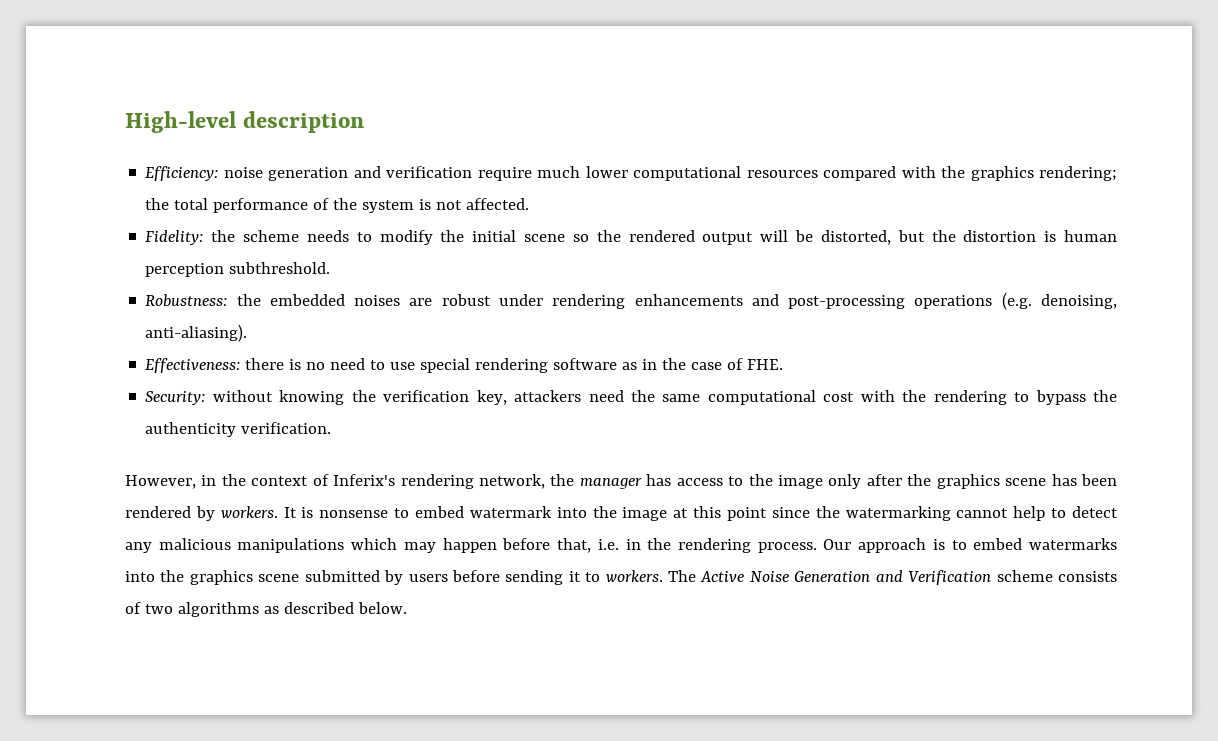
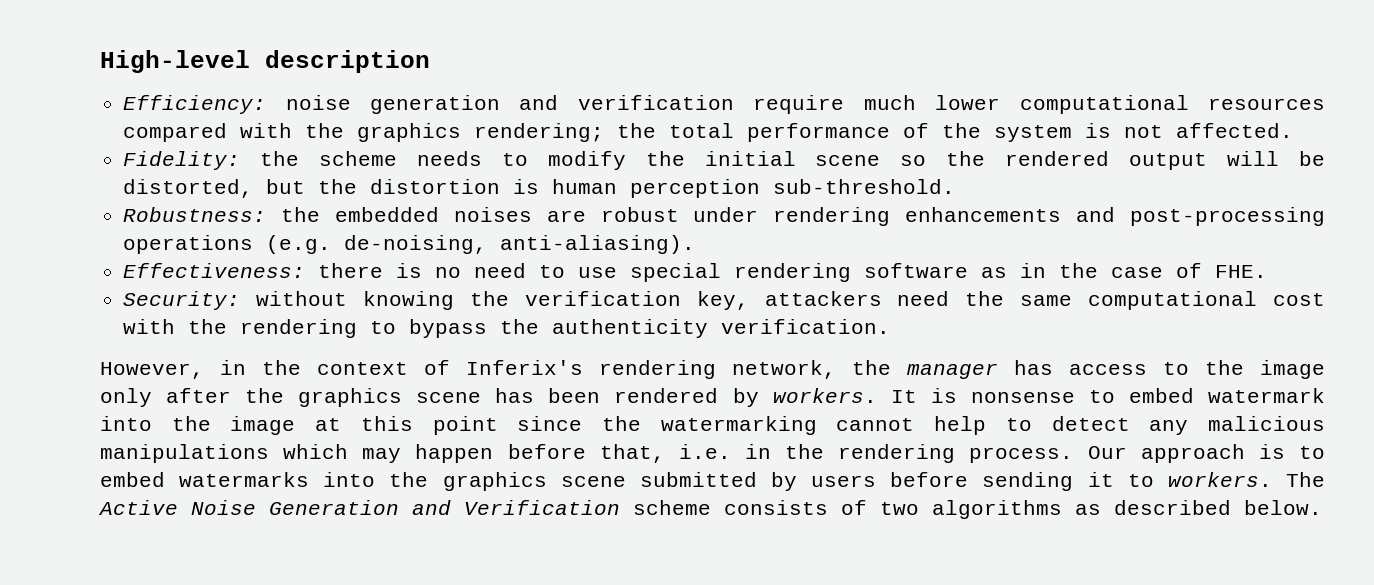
[229,262,331,274] subthreshold. -> [773,179,956,194] sub-threshold.
[1041,294,1117,309] denoising, -> [344,235,488,254] de-noising,

